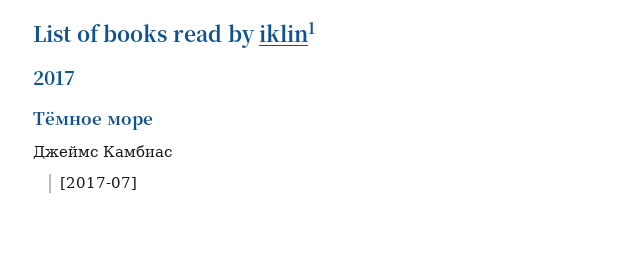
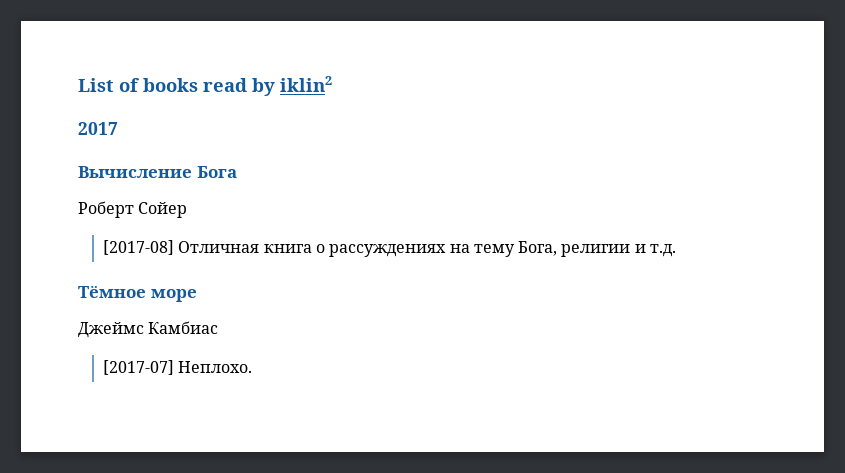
[259,22,316,42] iklin1 -> [280,76,332,92] iklin2
(75, 78) none -> [78,166,237,178] [78,201,188,218] [102,240,677,257] // Вычисление Бога // Роберт Сойер // [2017-08] Отличная книга о рассуждениях на тему Бога, религии и т.д.
(137, 183) none -> [178,361,253,373] Неплохо.

